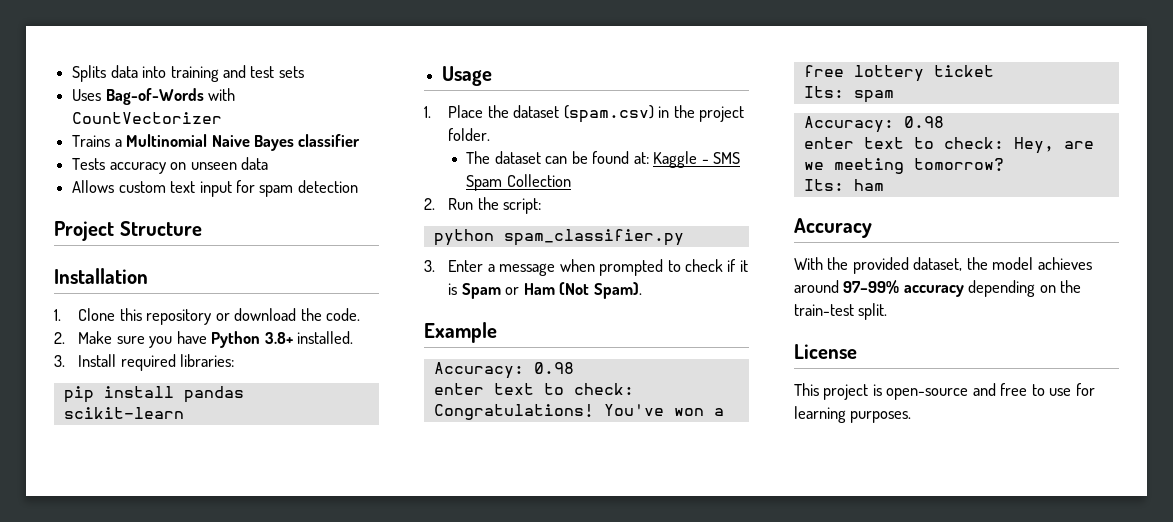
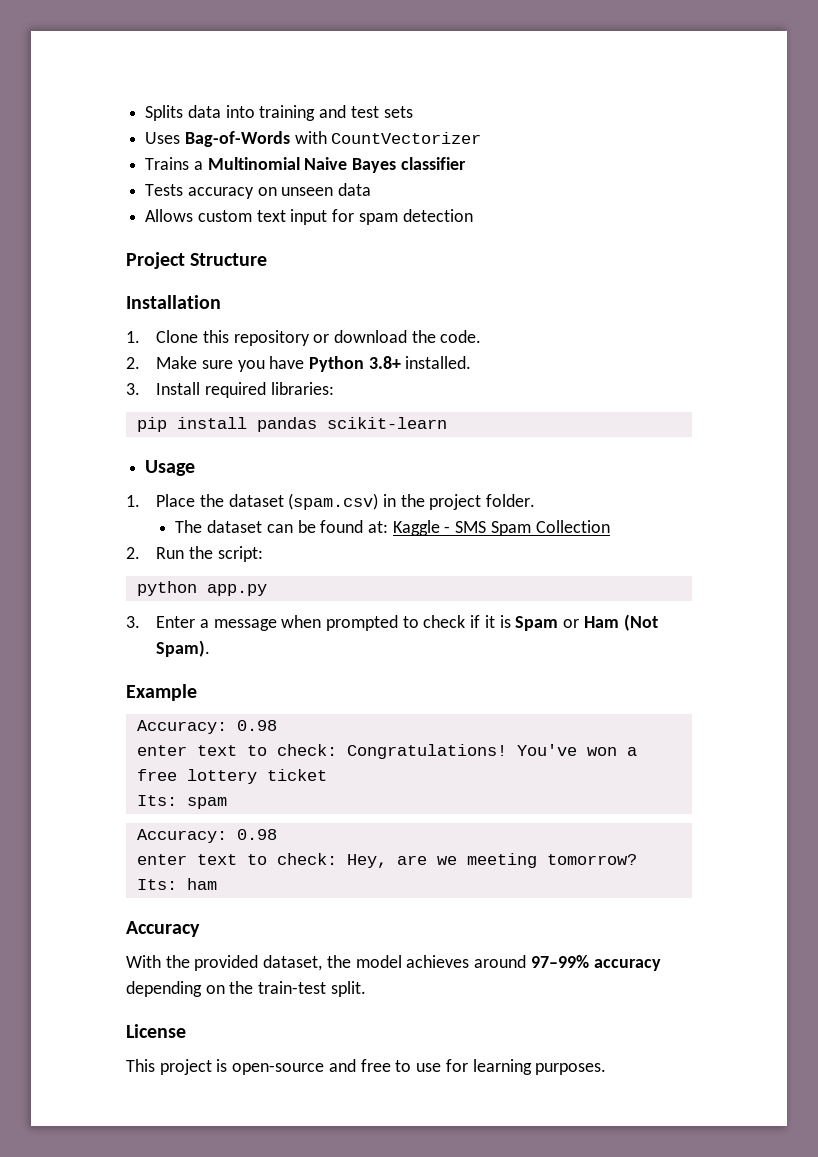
[503,229,684,246] spam_classifier.py -> [206,584,267,596] app.py

